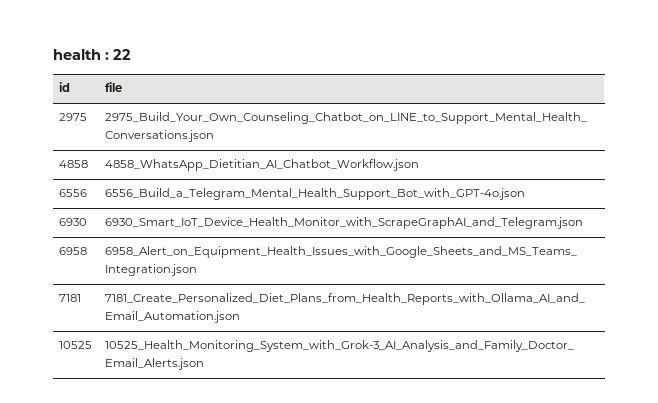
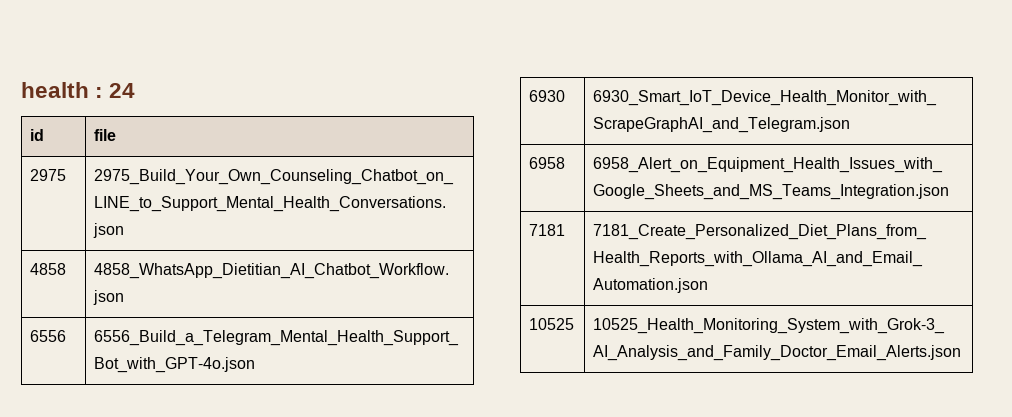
[113,49,131,60] 22 -> [109,83,136,98] 24

